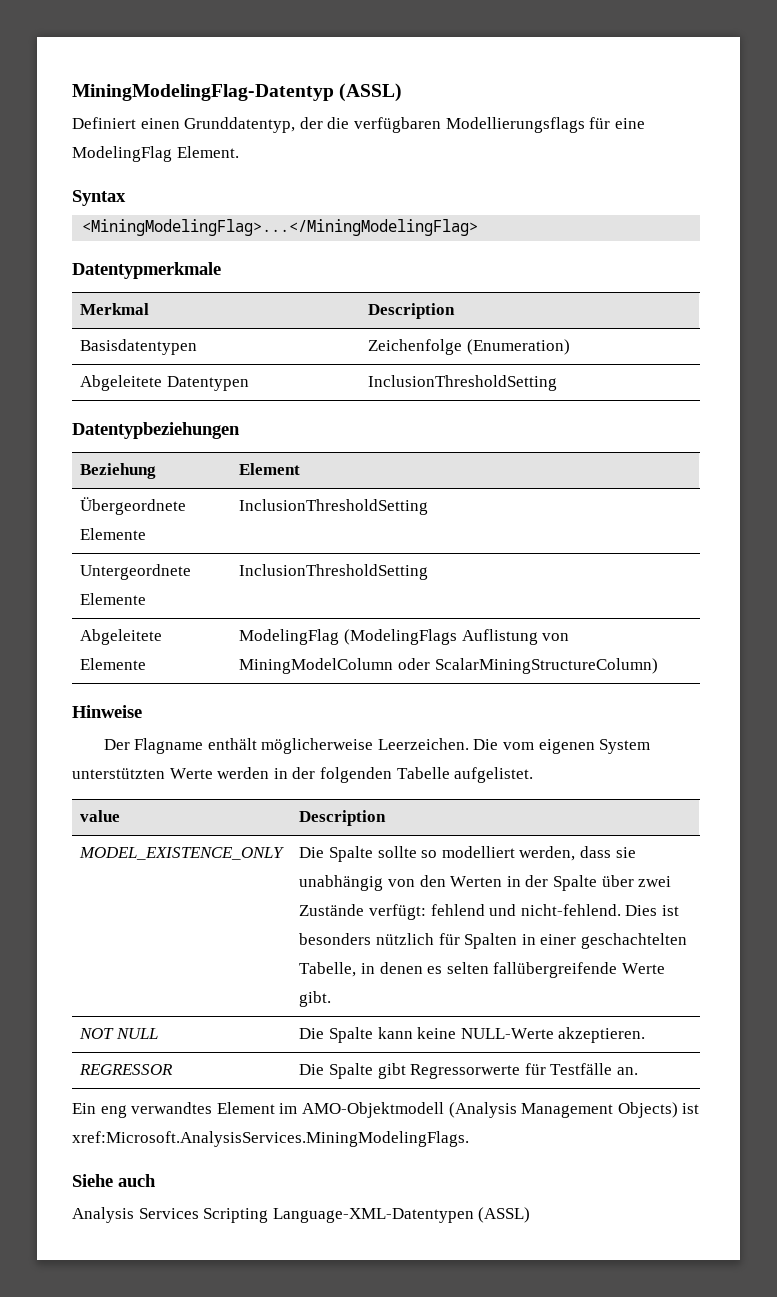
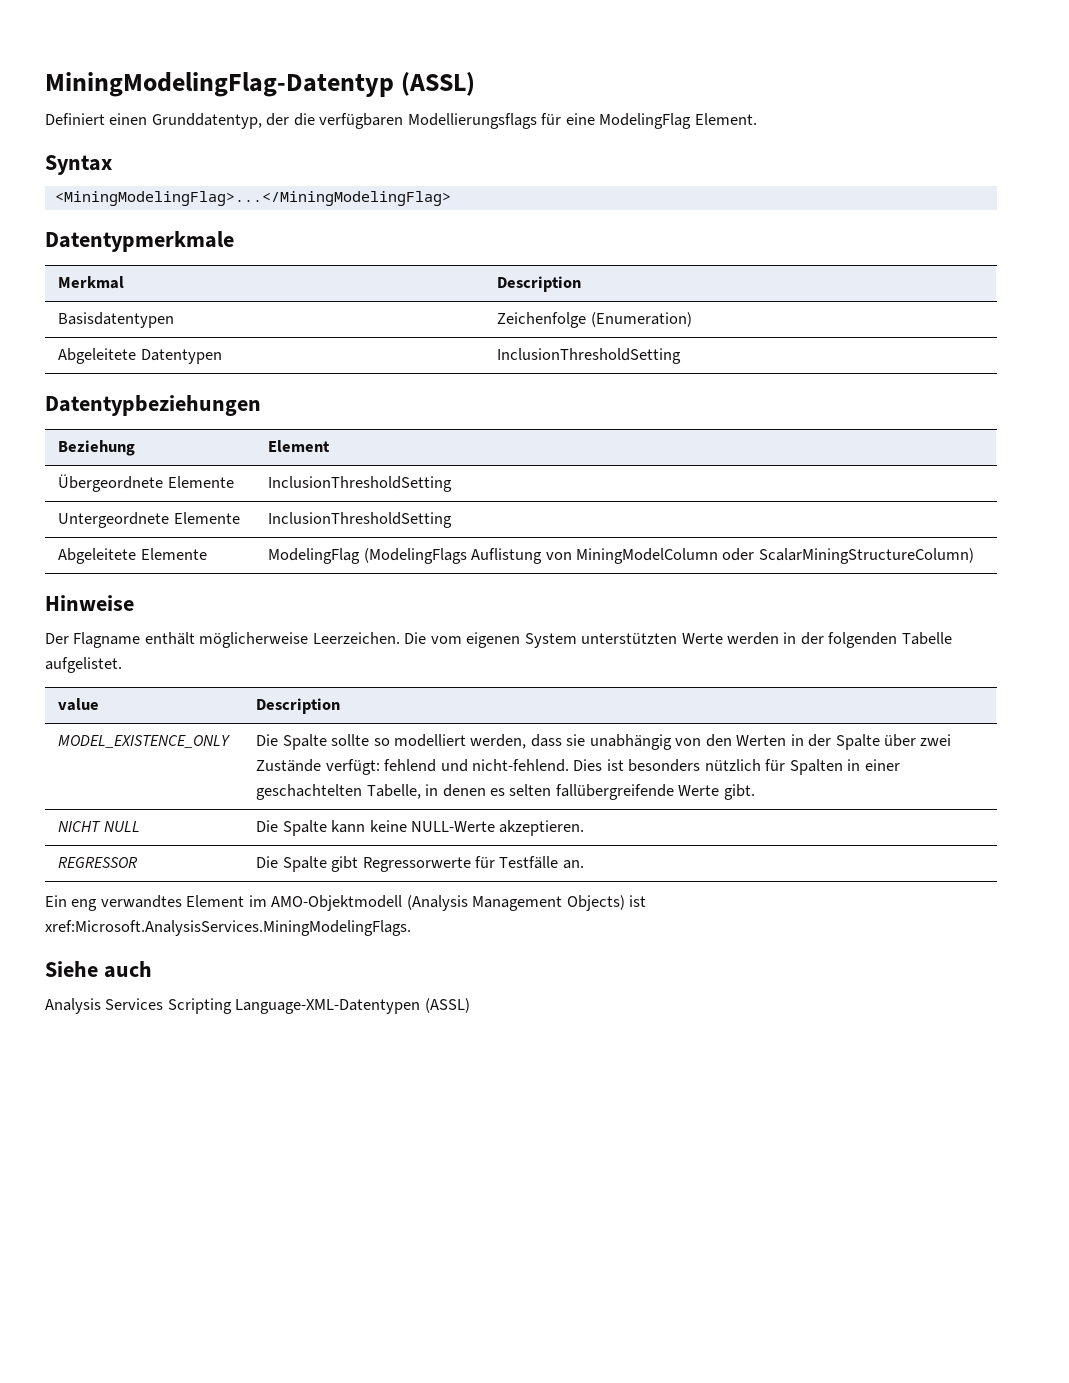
[79,1028,115,1039] NOT -> [58,821,102,832] NICHT

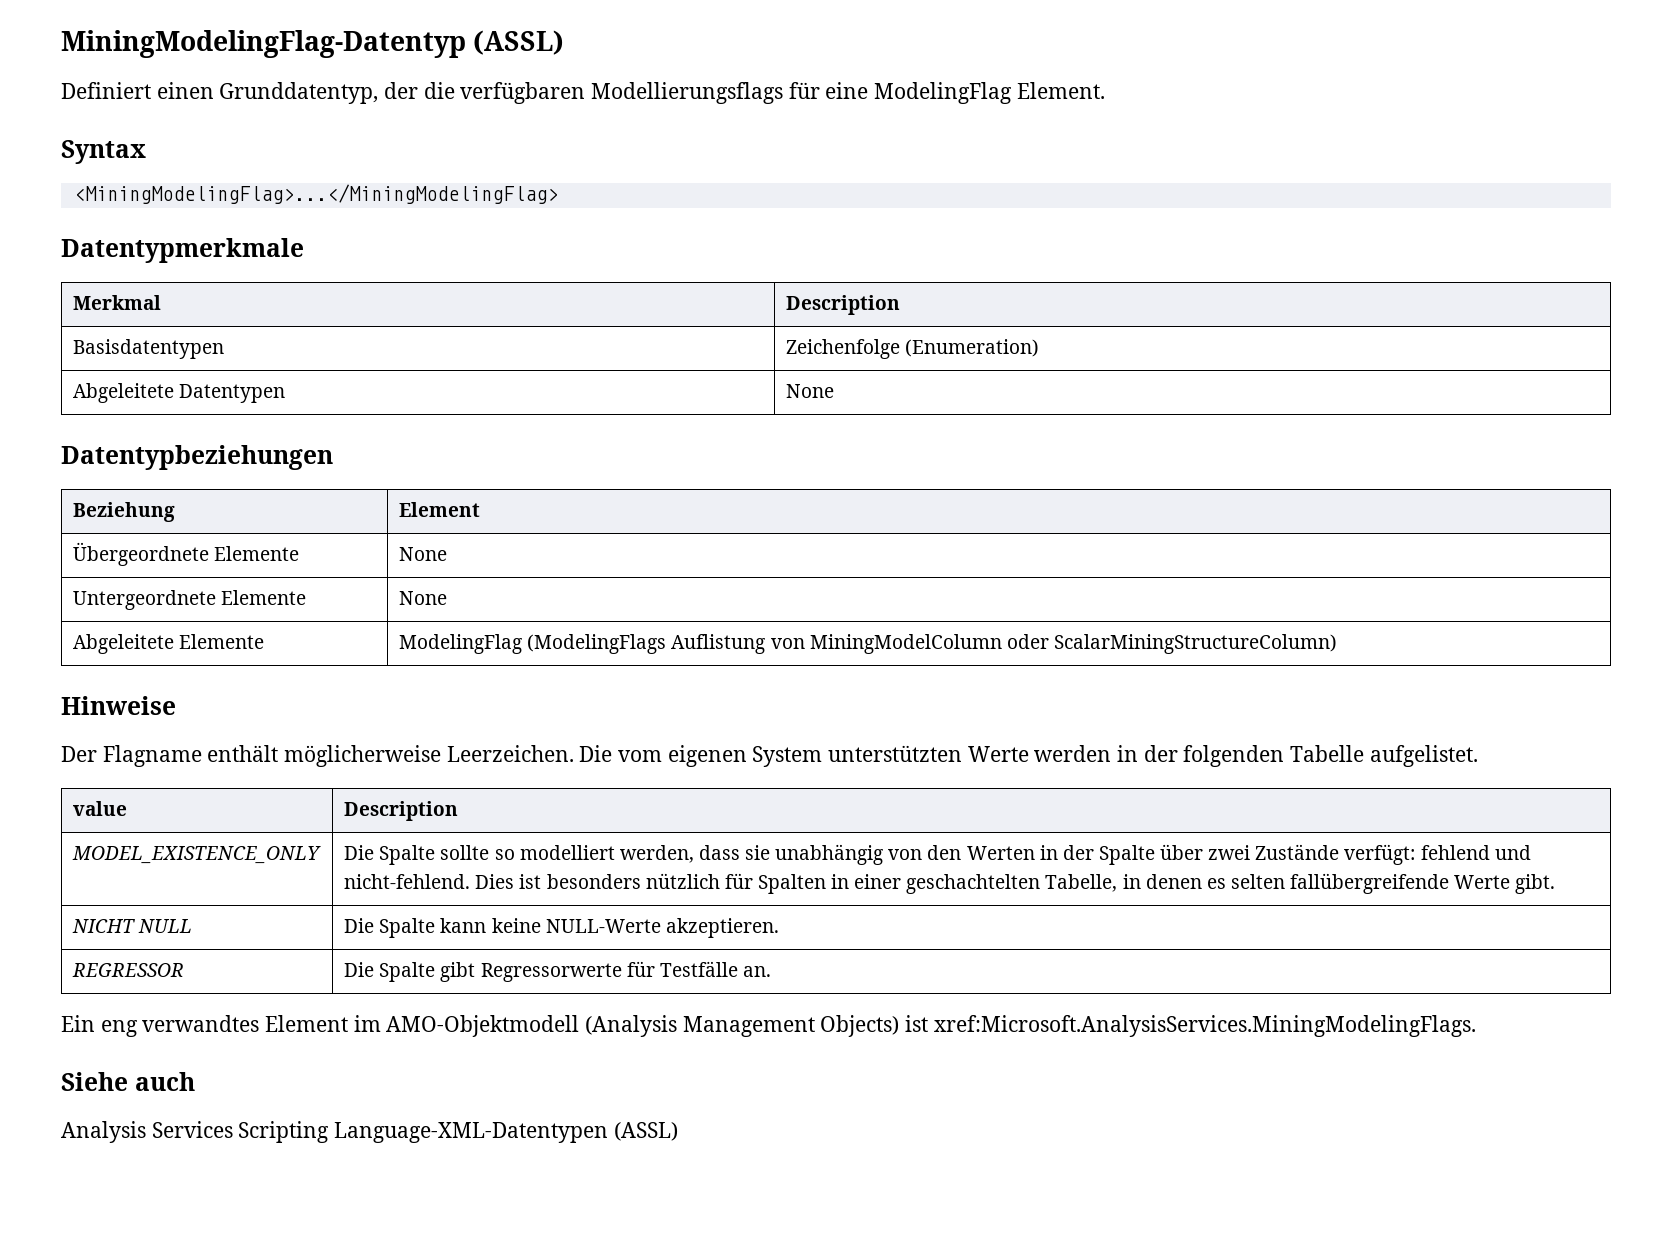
[497,348,682,364] | InclusionThresholdSetting -> [786,384,835,398] | None
[268,476,453,492] | InclusionThresholdSetting -> [399,547,448,561] | None
[268,512,453,528] | InclusionThresholdSetting -> [399,591,448,605] | None

